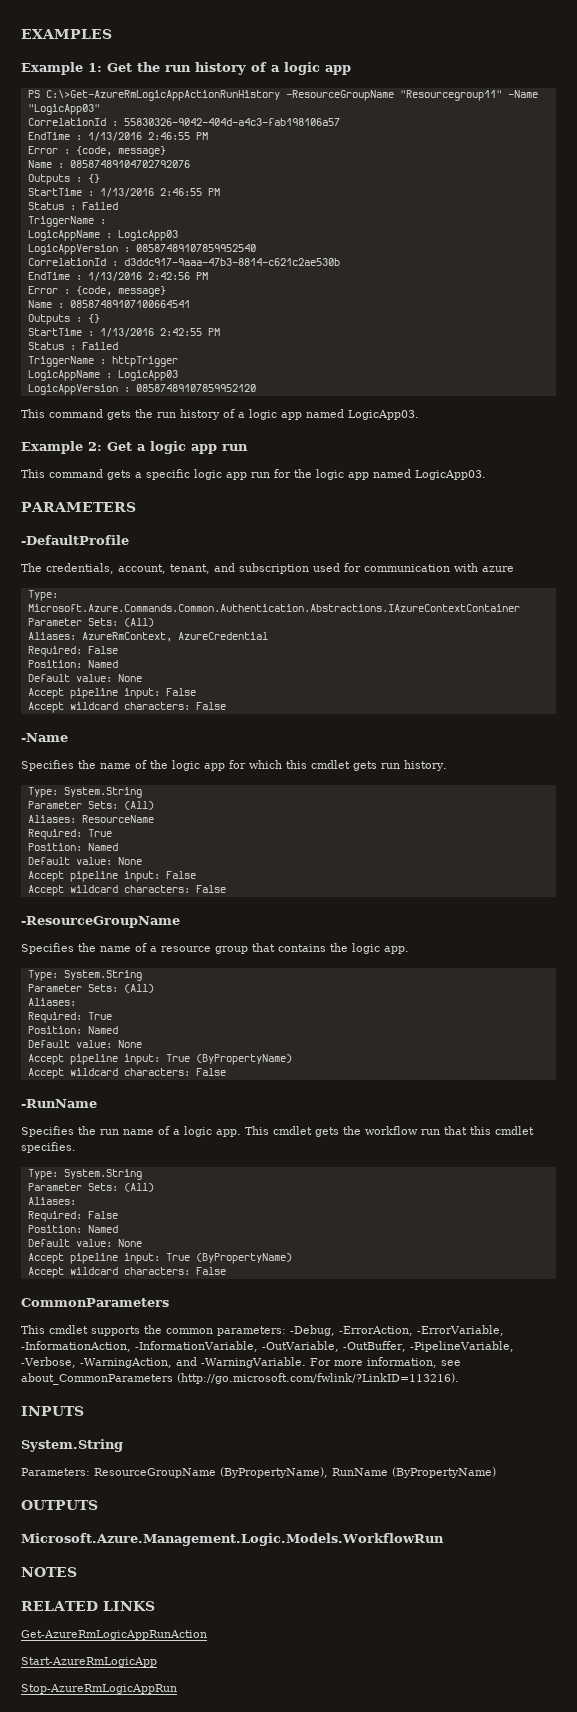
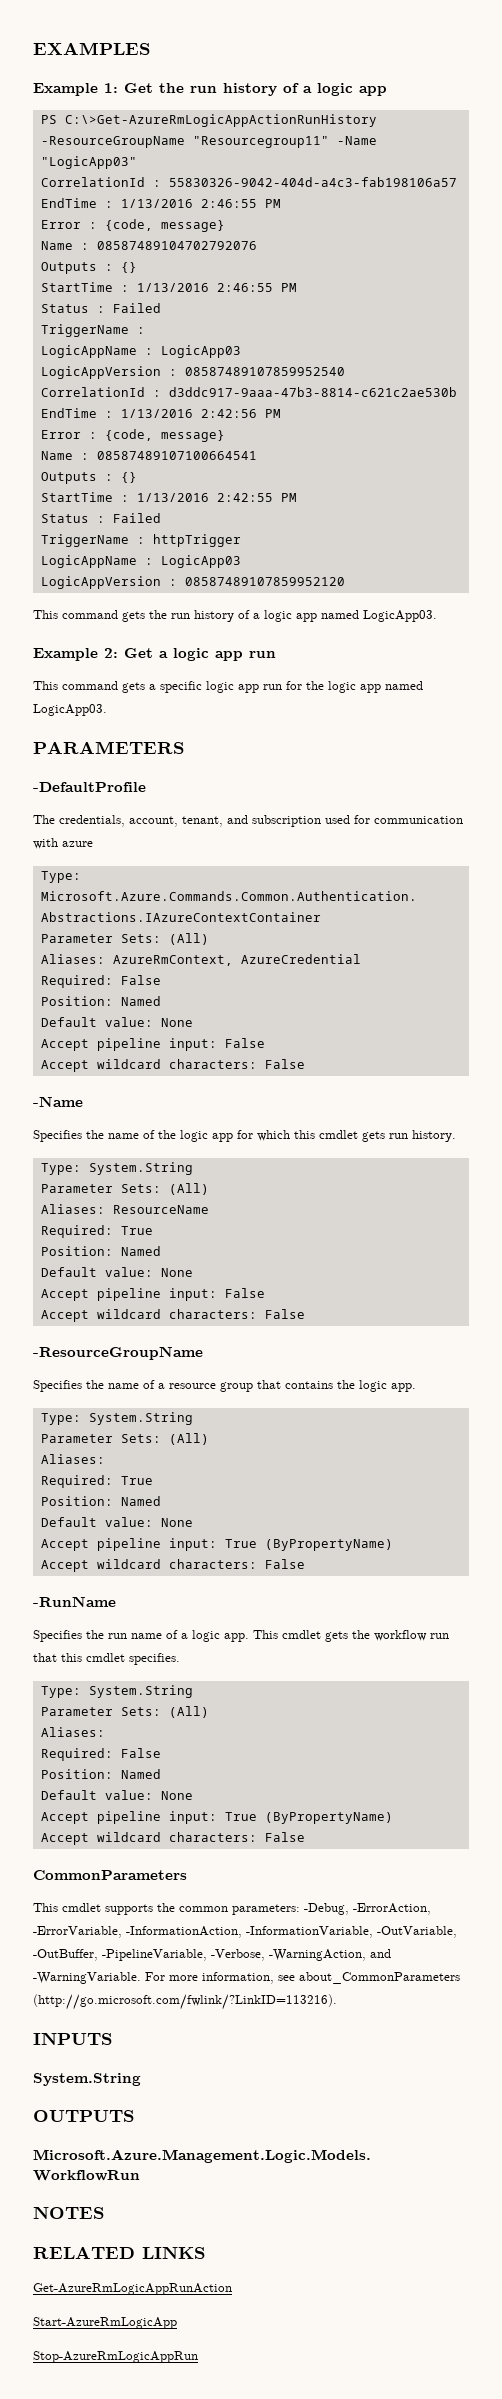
[21,1467,496,1478] // Parameters: ResourceGroupName (ByPropertyName), RunName (ByPropertyName) -> (141, 2079) none

